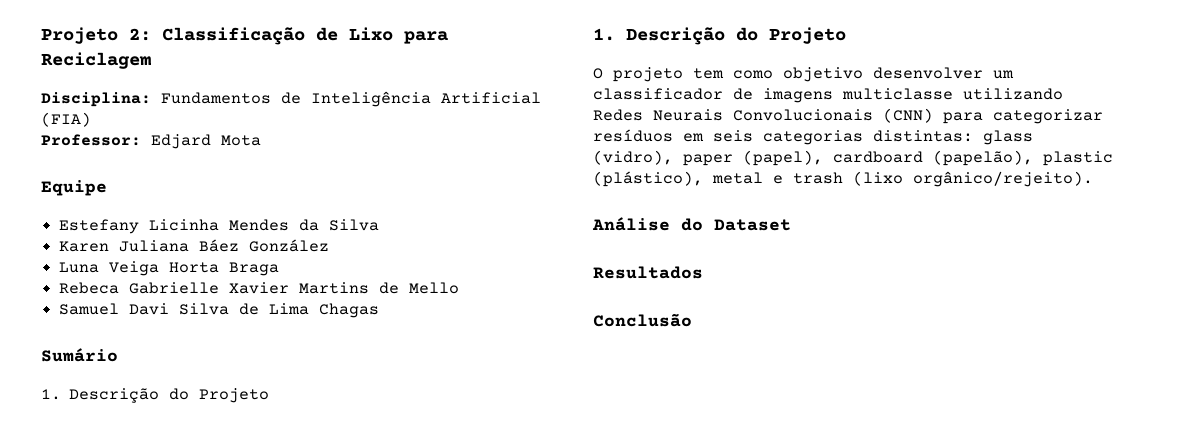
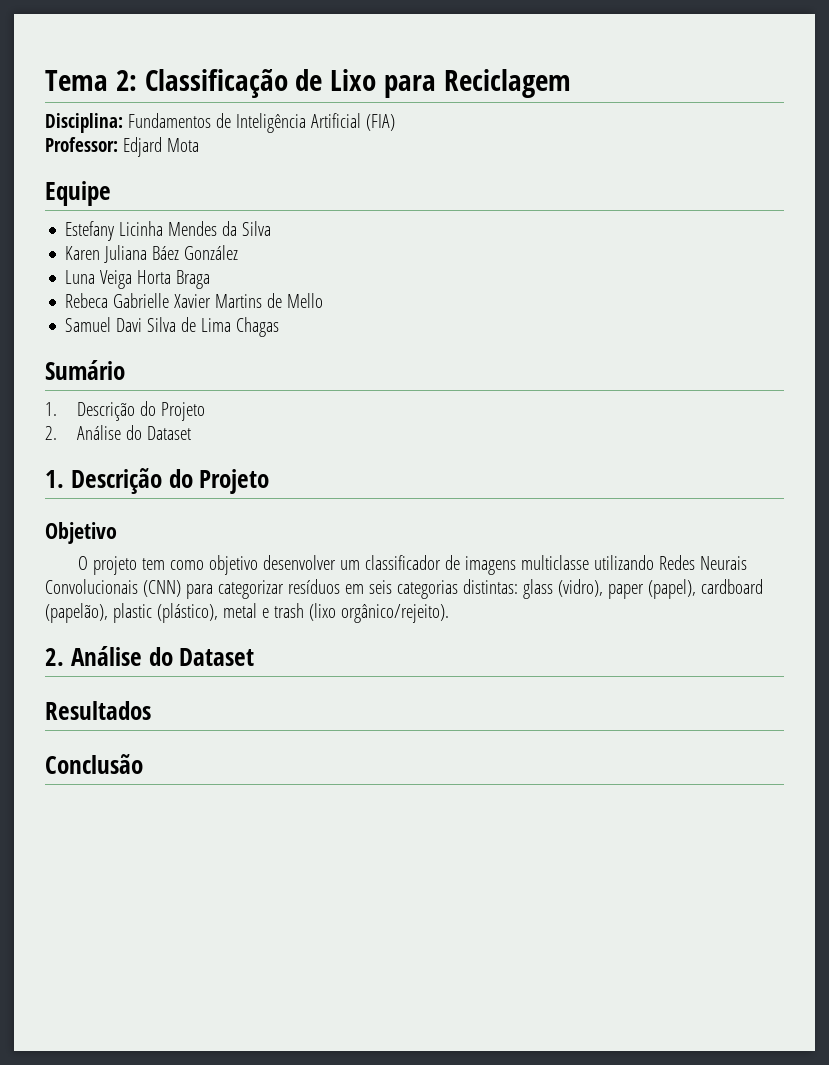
[41,27,118,44] Projeto -> [45,70,108,91] Tema
[593,27,846,45] // 1. Descrição do Projeto -> [45,425,191,440] [45,468,270,494] [45,522,117,544] // 2. Análise do Dataset // 1. Descrição do Projeto // Objetivo
(1093, 179) none -> [45,648,64,666] 2.

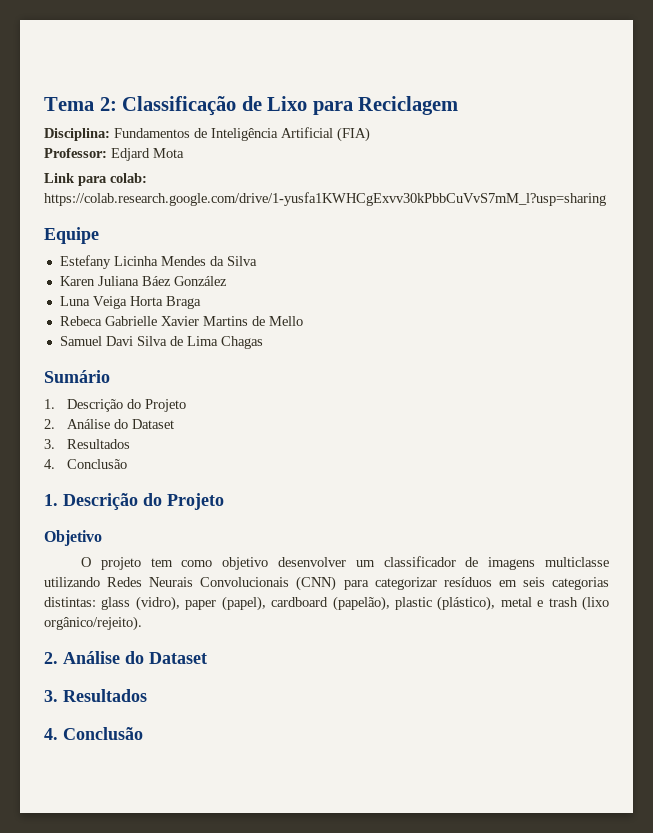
(199, 145) none -> [44,173,147,186] [44,192,606,206] // Link para colab: https://colab.research.google.com/drive/1-yusfa1KWHCgExvv30kPbbCuVvS7mM_l?usp=sharing
(191, 433) none -> [44,439,131,449] [44,459,128,469] // 3. Resultados // 4. Conclusão
[45,701,151,720] Resultados // -> [44,689,147,702] [44,728,58,740] 3. Resultados // 4.

